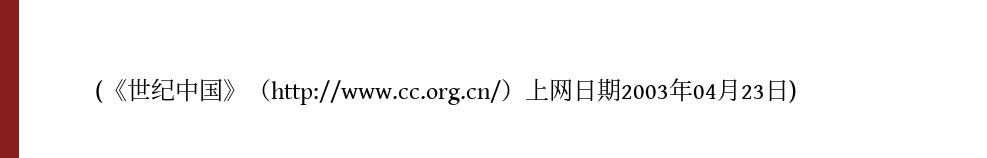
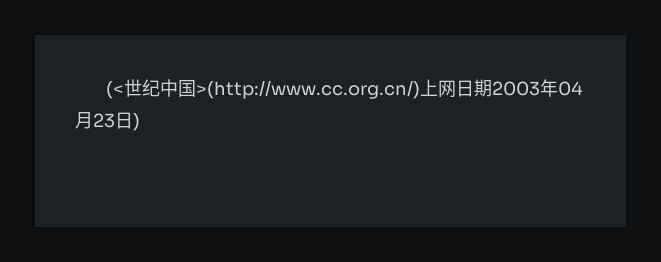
[95,79,127,103] (《 -> [105,81,124,99] (<
[223,79,525,105] 》（http://www.cc.org.cn/） -> [195,80,420,99] >(http://www.cc.org.cn/)

